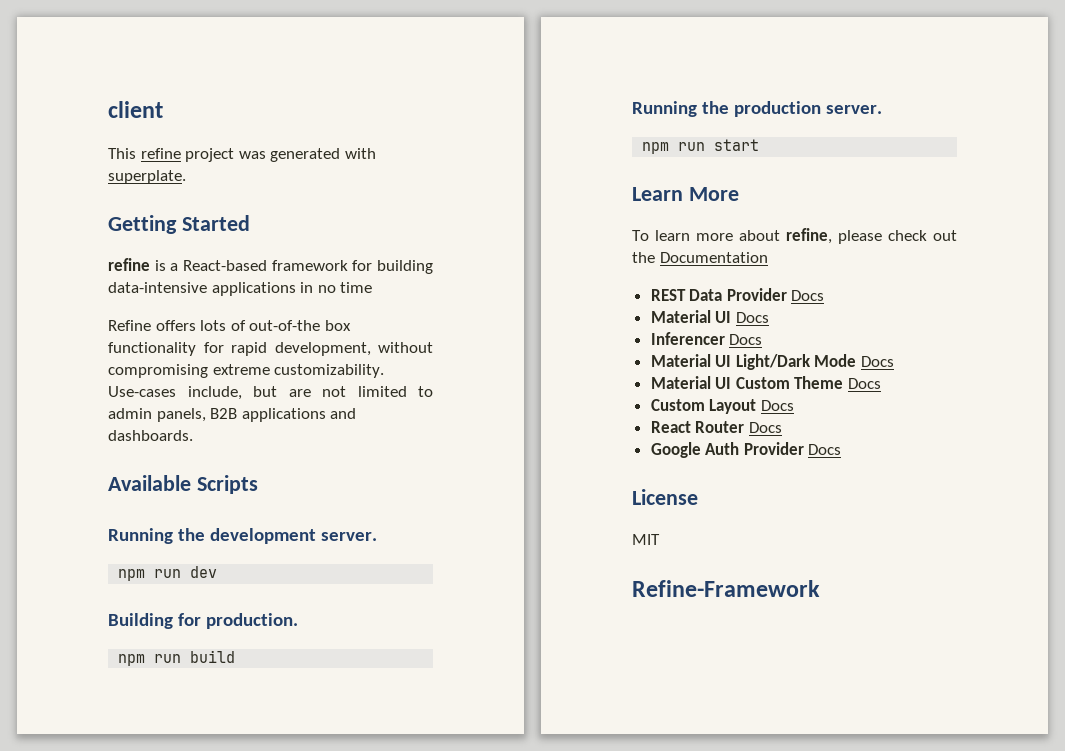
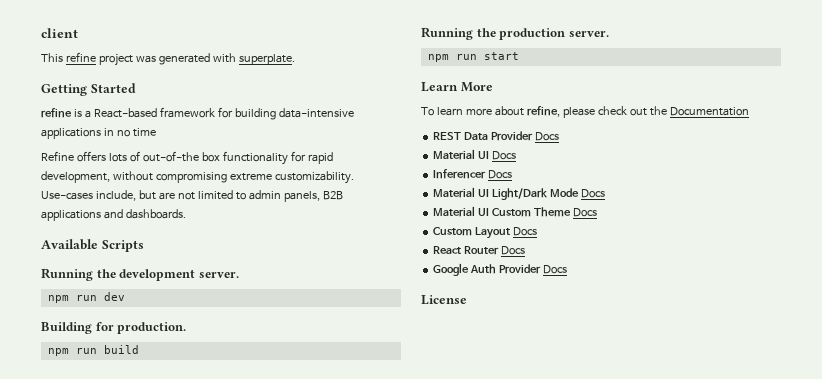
[632,534,660,545] [632,580,820,597] // MIT // Refine-Framework -> (467, 300) none

